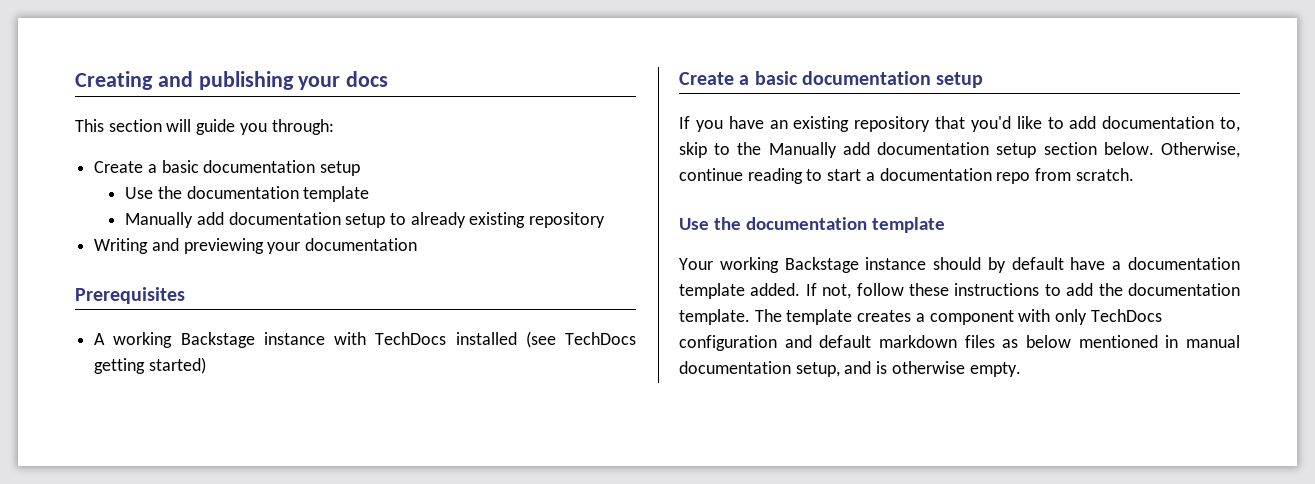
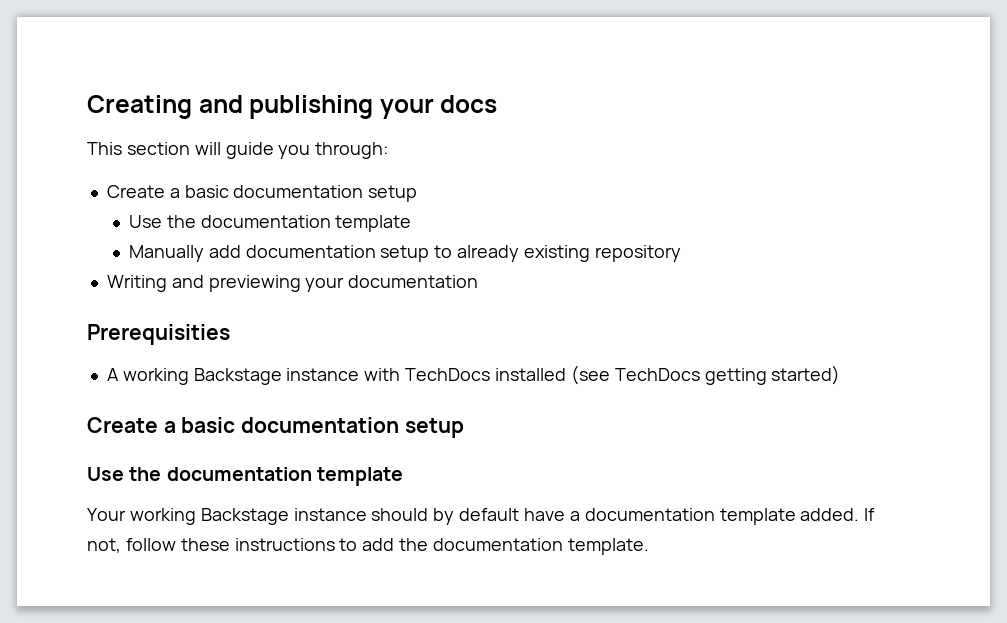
[75,287,185,304] Prerequisites -> [87,324,230,345] Prerequisities
[679,116,1240,132] [679,142,1240,158] [679,168,1134,184] // If you have an existing repository that you'd like to add documentation to, skip to the Manually add documentation setup section below. Otherwise, continue reading to start a documentation repo from scratch. -> (464, 428) none
[754,309,1162,325] [679,335,1240,351] [679,361,1021,377] The template creates a component with only TechDocs configuration and default markdown files as below mentioned in manual documentation setup, and is otherwise empty. -> (649, 546) none

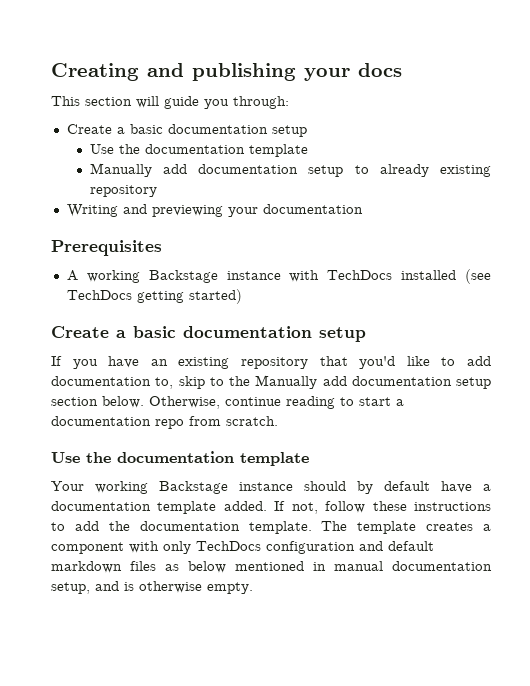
[87,324,230,345] Prerequisities -> [51,240,162,256] Prerequisites
(464, 428) none -> [51,356,492,369] [51,375,491,389] [51,396,404,409] [51,416,278,429] // If you have an existing repository that you'd like to add documentation to, skip to the Manually add documentation setup section below. Otherwise, continue reading to start a documentation repo from scratch.
(649, 546) none -> [321,521,491,534] [51,541,434,554] [51,561,492,573] [51,581,253,594] The template creates a component with only TechDocs configuration and default markdown files as below mentioned in manual documentation setup, and is otherwise empty.

